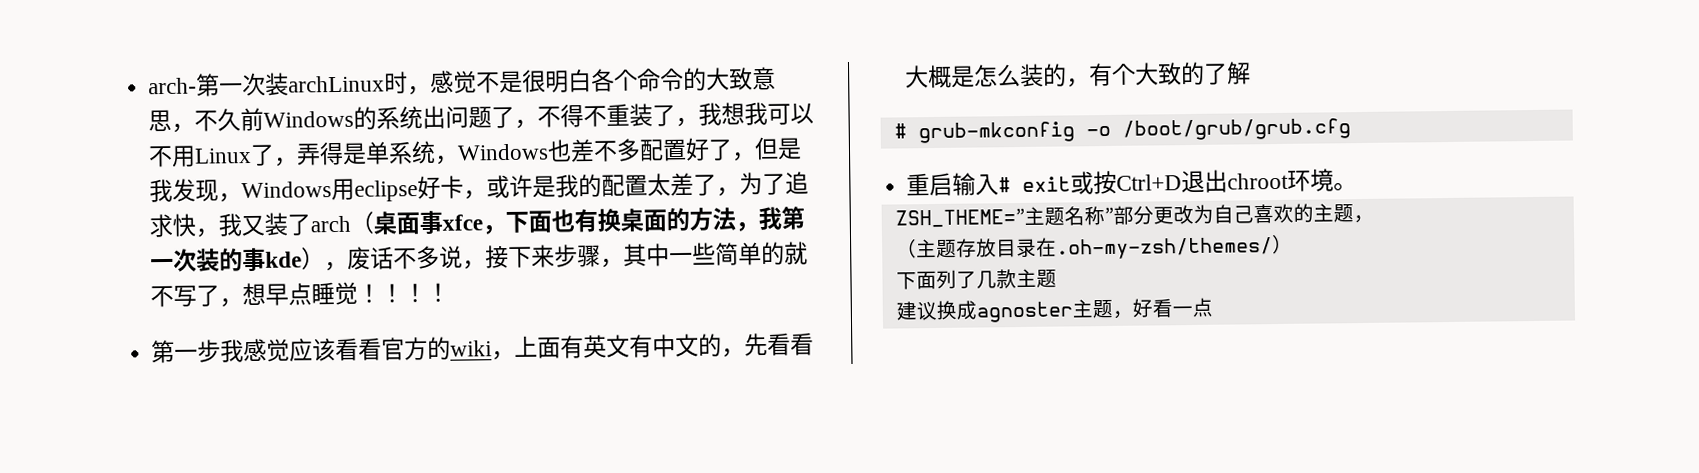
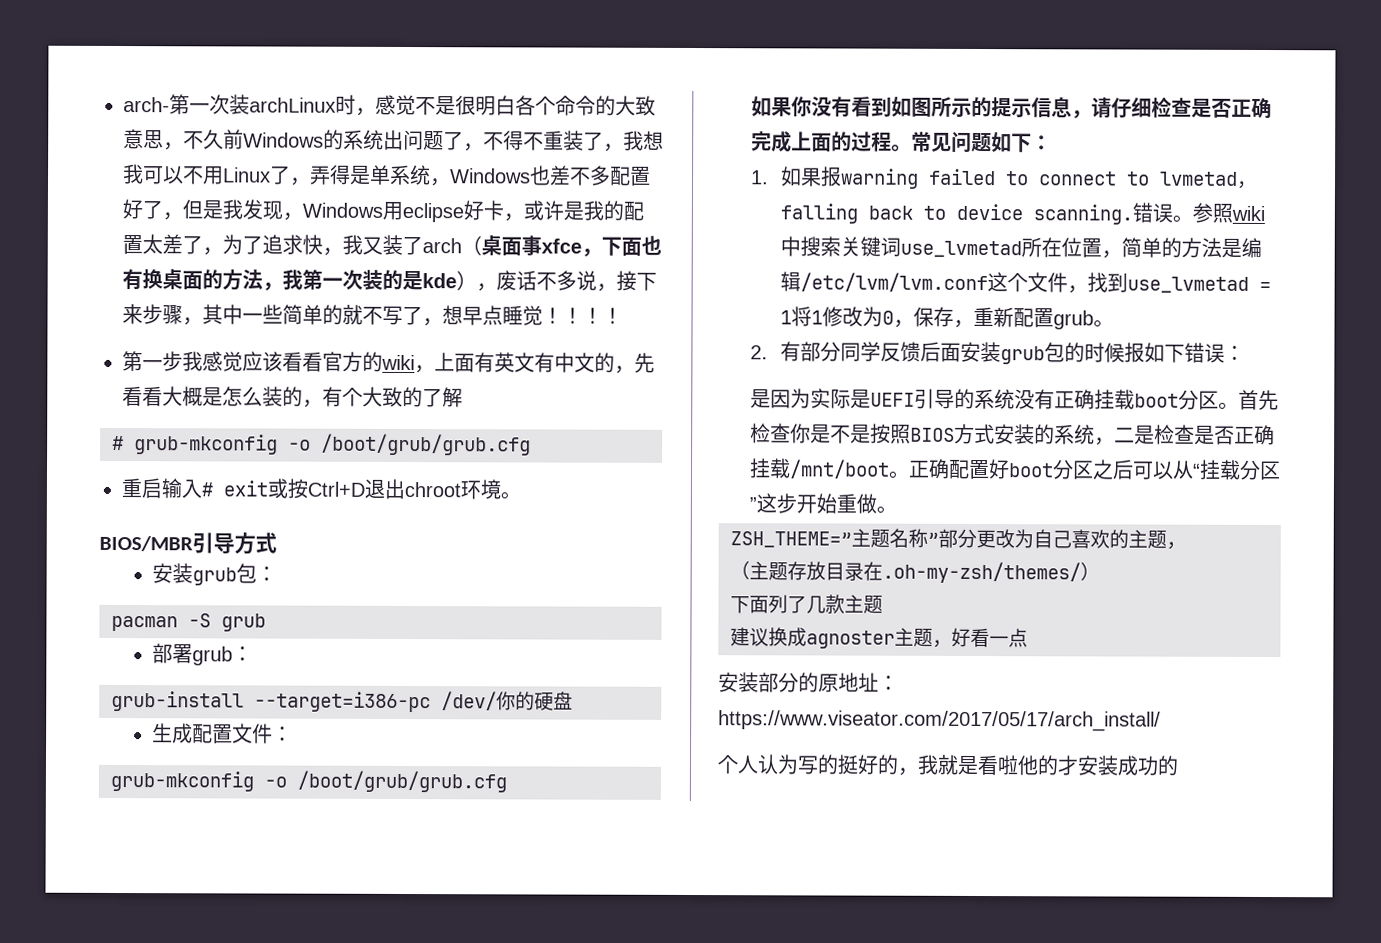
[242,247,267,272] 事 -> [402,270,423,291] 是
(1358, 186) none -> [99,532,277,555] [151,563,277,586] [111,613,266,632] [151,643,253,666] [111,690,573,713] [151,723,293,744] [110,770,507,793] [750,96,1272,119] [750,130,1052,153] [750,166,1258,189] [780,202,1266,225] [780,236,1263,259] [780,271,1272,294] [780,306,1115,330] [749,341,1246,365] [749,388,1279,411] [749,423,1275,446] [748,458,1281,481] [748,493,897,514] // BIOS/MBR引导方式 // 安装grub包： // pacman -S grub // 部署grub： // grub-install --target=i386-pc /dev/你的硬盘 // 生成配置文件： // grub-mkconfig -o /boot/grub/grub.cfg // 如果你没有看到如图所示的提示信息，请仔细检查是否正确完成上面的过程。常见问题如下： // 1.如果报warning failed to connect to lvmetad，falling back to device scanning.错误。参照wiki中搜索关键词use_lvmetad所在位置，简单的方法是编辑/etc/lvm/lvm.conf这个文件，找到use_lvmetad = 1将1修改为0，保存，重新配置grub。 // 2.有部分同学反馈后面安装grub包的时候报如下错误： // 是因为实际是UEFI引导的系统没有正确挂载boot分区。首先检查你是不是按照BIOS方式安装的系统，二是检查是否正确挂载/mnt/boot。正确配置好boot分区之后可以从“挂载分区”这步开始重做。
(1213, 307) none -> [718,672,899,693] [718,710,1161,732] [717,754,1179,776] // 安装部分的原地址：https://www.viseator.com/2017/05/17/arch_install/ // 个人认为写的挺好的，我就是看啦他的才安装成功的

